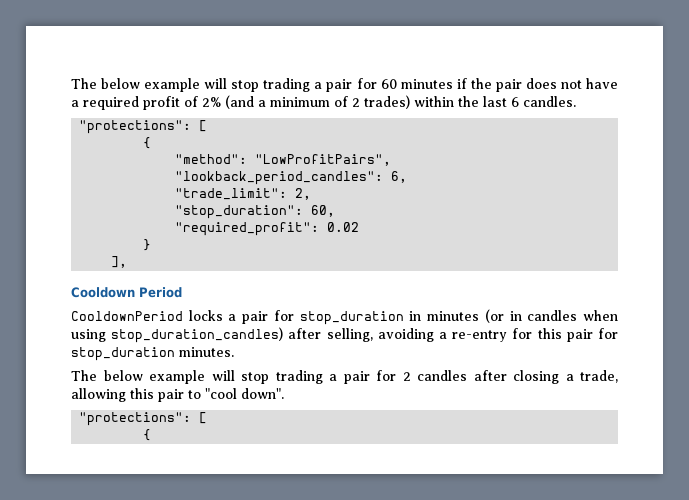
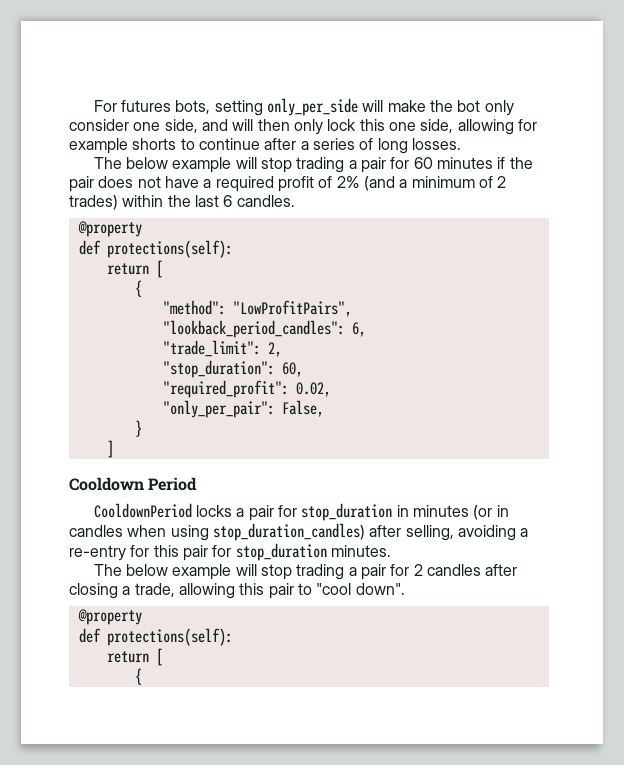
(71, 83) none -> [93,98,514,116] [69,119,537,135] [69,138,461,154] For futures bots, setting only_per_side will make the bot only consider one side, and will then only lock this one side, allowing for example shorts to continue after a series of long losses. //
[79,120,192,134] "protections": -> [77,221,142,237] [78,240,233,258] [106,263,149,275] @property // def protections(self): // return
[327,222,360,232] 0.02 -> [295,382,331,397] [162,400,324,418] 0.02, // "only_per_pair": False,
[111,256,128,268] ], -> [106,440,114,458] ]
[79,412,192,426] "protections": -> [77,609,142,625] [78,628,233,646] [106,651,149,663] @property // def protections(self): // return

